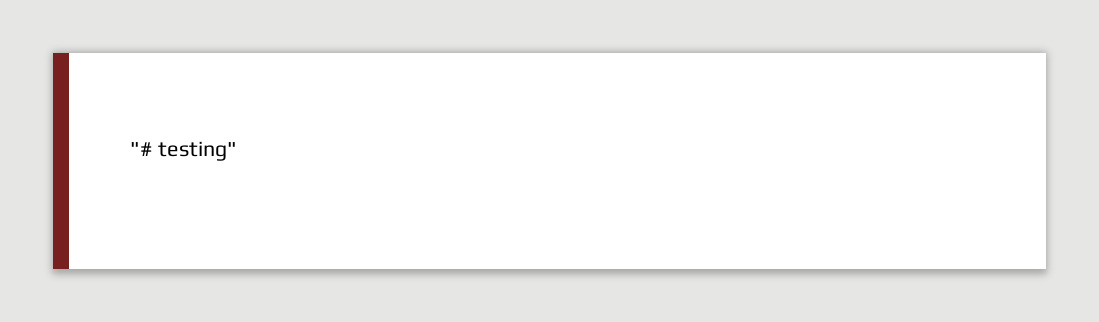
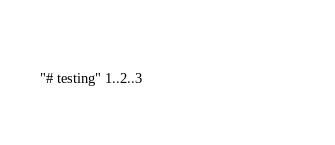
(237, 151) none -> [105,73,142,83] 1..2..3

